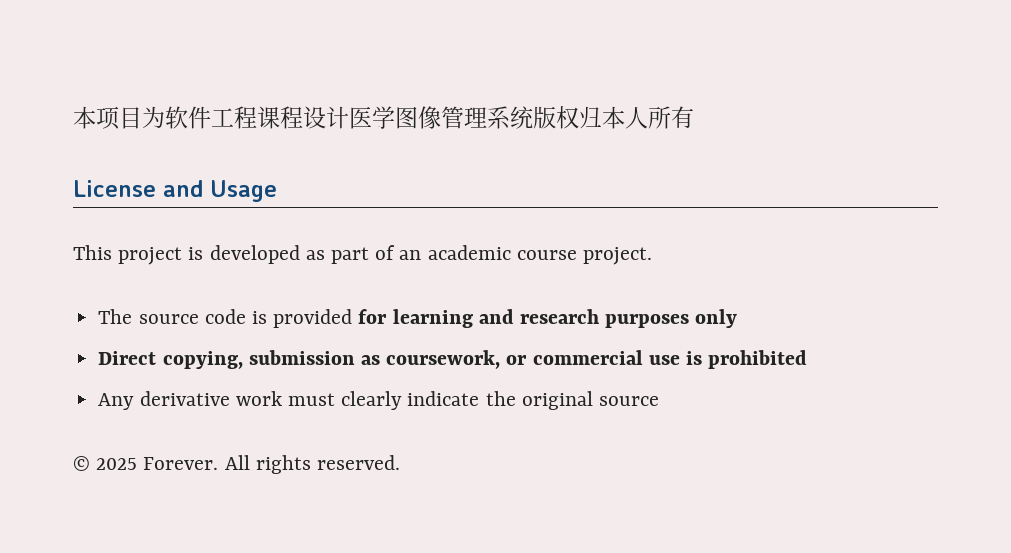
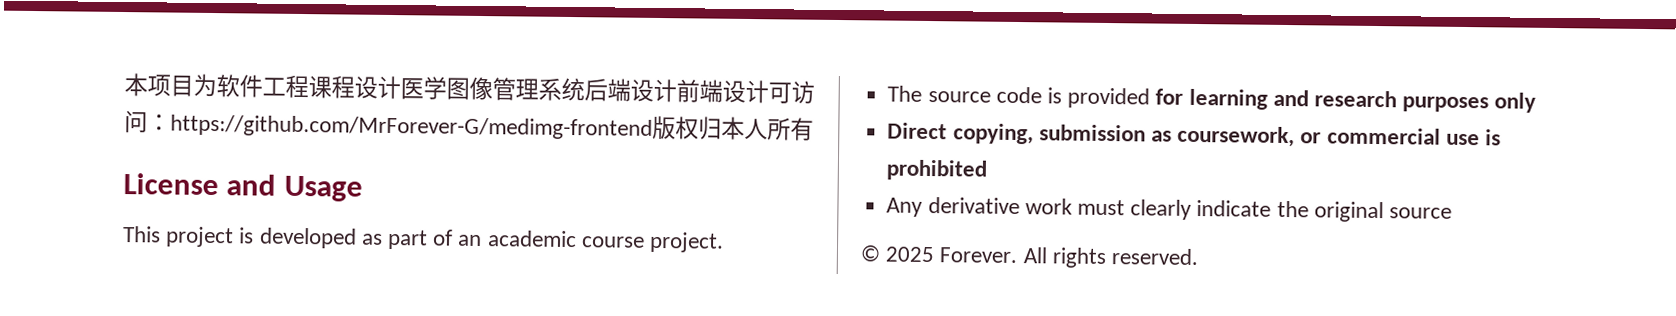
(533, 117) none -> [584,78,815,104] [124,110,653,140] 后端设计前端设计可访问：https://github.com/MrForever-G/medimg-frontend

